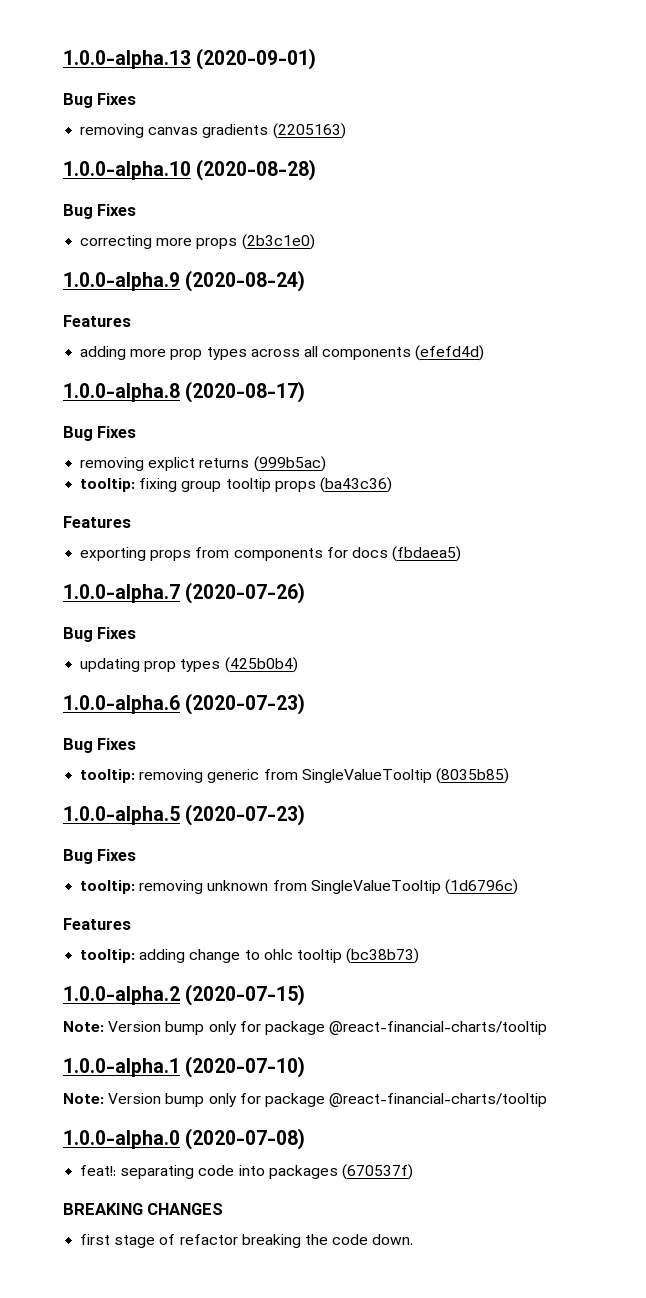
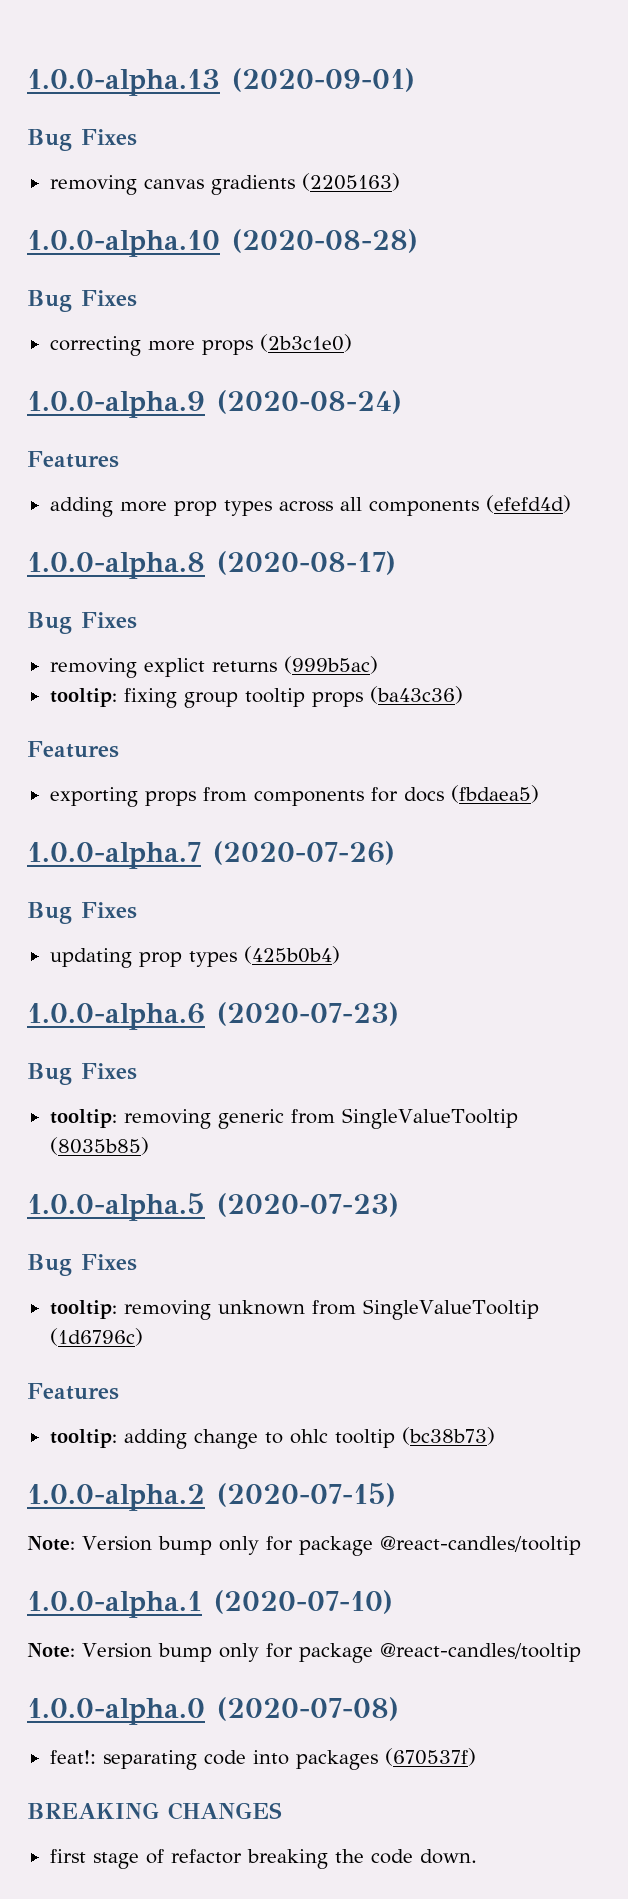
[329,1021,548,1035] @react-financial-charts/tooltip -> [379,1536,581,1555] @react-candles/tooltip
[329,1093,548,1107] @react-financial-charts/tooltip -> [379,1643,581,1662] @react-candles/tooltip

